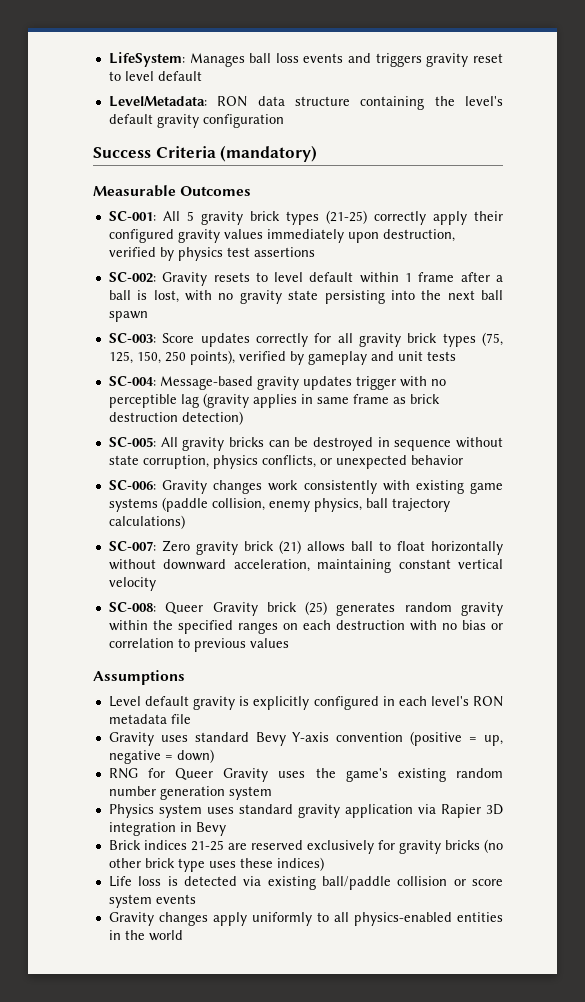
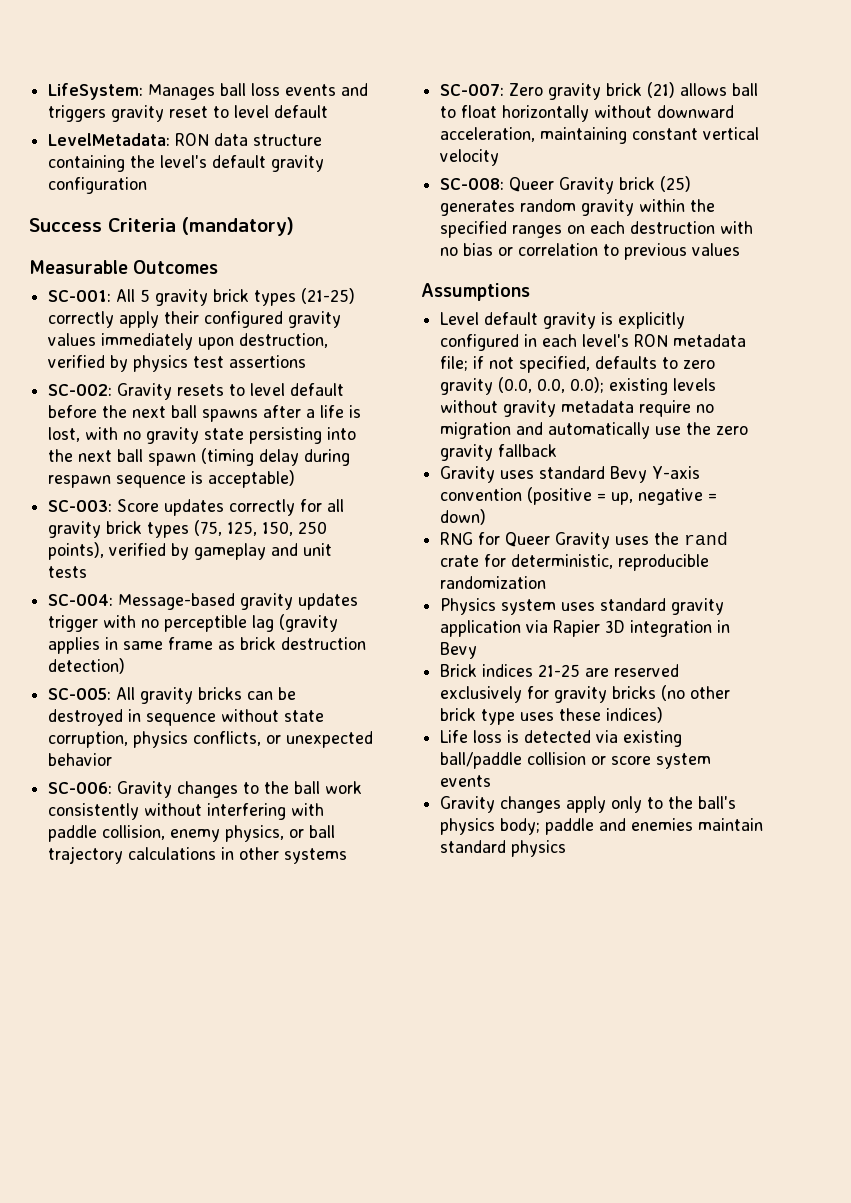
[359,272,455,283] within 1 frame -> [48,405,259,422] before the next ball spawns
[108,290,131,300] ball -> [320,405,345,418] life
(148, 316) none -> [201,448,351,466] [48,470,296,488] (timing delay during respawn sequence is acceptable)
[268,480,503,494] [108,497,208,512] work consistently with existing game systems (paddle -> [243,781,363,794] [48,803,325,820] [48,825,98,842] to the ball work consistently without interfering with paddle
(362, 505) none -> [289,829,305,838] or
[108,515,185,529] calculations) -> [128,847,348,864] calculations in other systems
[170,714,191,724] file -> [440,356,716,373] [440,377,717,395] [440,400,715,417] [440,422,749,439] [440,444,558,461] file; if not specified, defaults to zero gravity (0.0, 0.0, 0.0); existing levels without gravity metadata require no migration and automatically use the zero gravity fallback
[345,768,503,782] [108,786,272,800] game's existing random number generation system -> [684,532,729,545] [440,554,710,571] [440,576,547,589] rand crate for deterministic, reproducible randomization
[251,912,504,926] [108,930,183,941] uniformly to all physics-enabled entities in the world -> [611,796,737,813] [440,818,764,835] [440,840,567,857] only to the ball's physics body; paddle and enemies maintain standard physics

